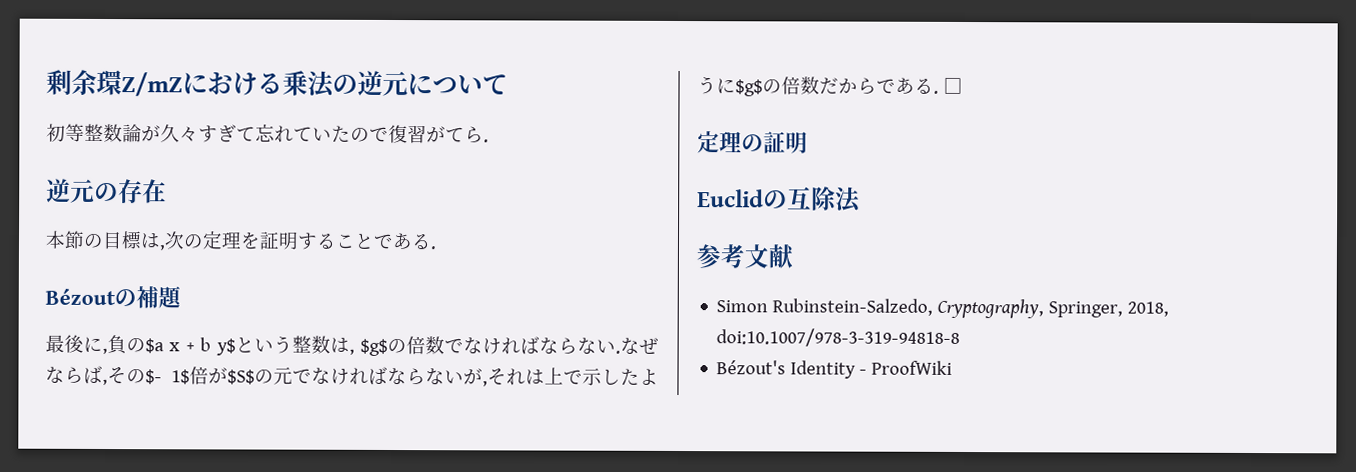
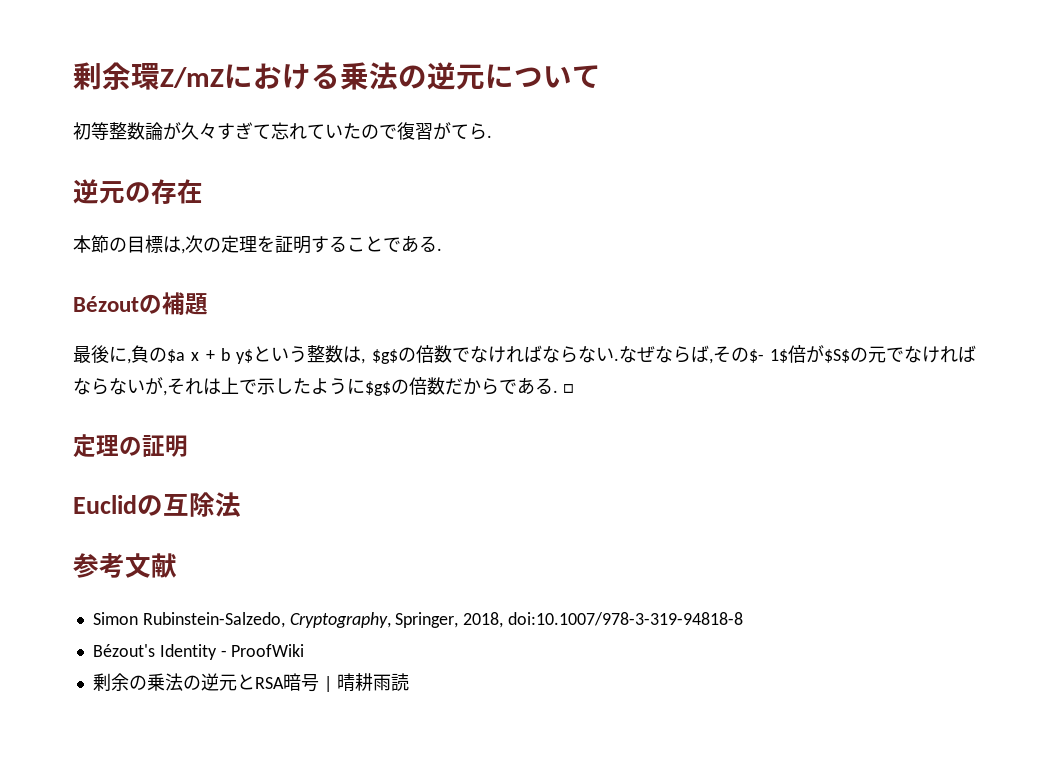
(953, 367) none -> [92,673,409,692] // 剰余の乗法の逆元とRSA暗号 | 晴耕雨読

